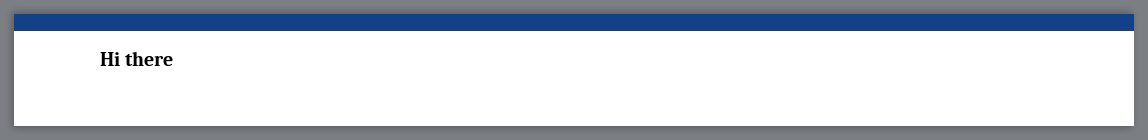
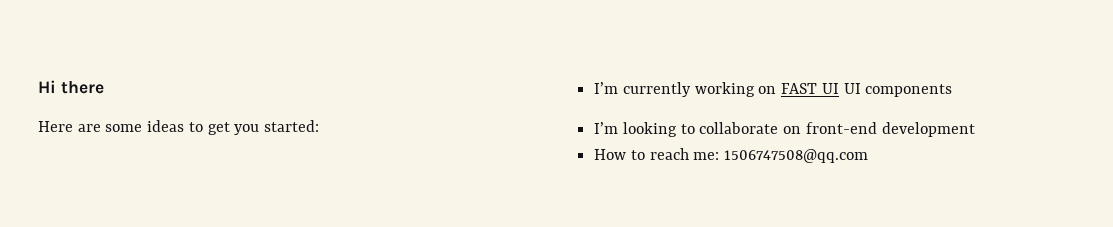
(174, 58) none -> [38,120,320,135] [594,82,953,97] [594,122,975,137] [594,148,869,163] // Here are some ideas to get you started: // I’m currently working on FAST UI UI components // I’m looking to collaborate on front-end development // How to reach me: 1506747508@qq.com

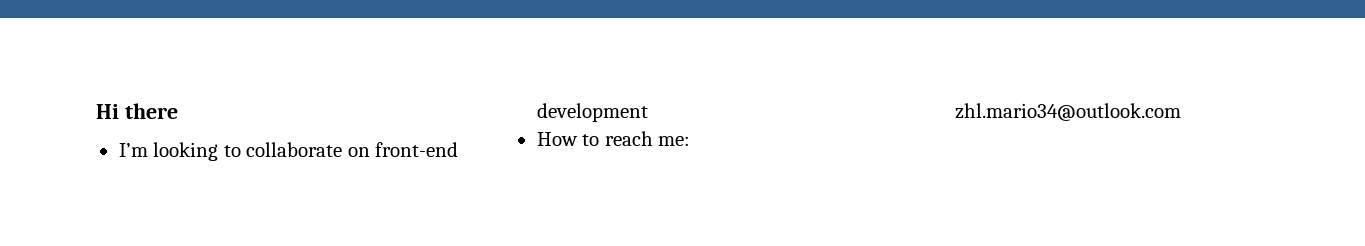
[38,120,320,135] [594,82,953,97] // Here are some ideas to get you started: // I’m currently working on FAST UI UI components -> (178, 111) none
[724,149,869,163] 1506747508@qq.com -> [954,103,1181,121] zhl.mario34@outlook.com

